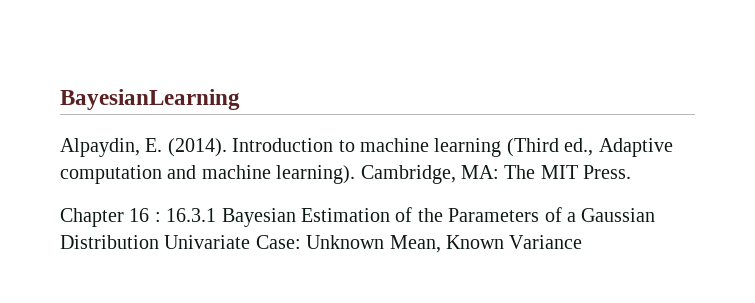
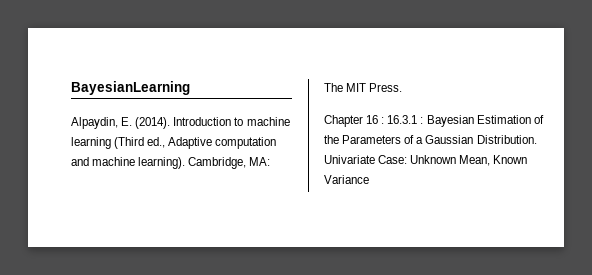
(217, 215) none -> [420,117,424,124] :
[60,235,159,249] Distribution -> [476,135,537,144] Distribution.

